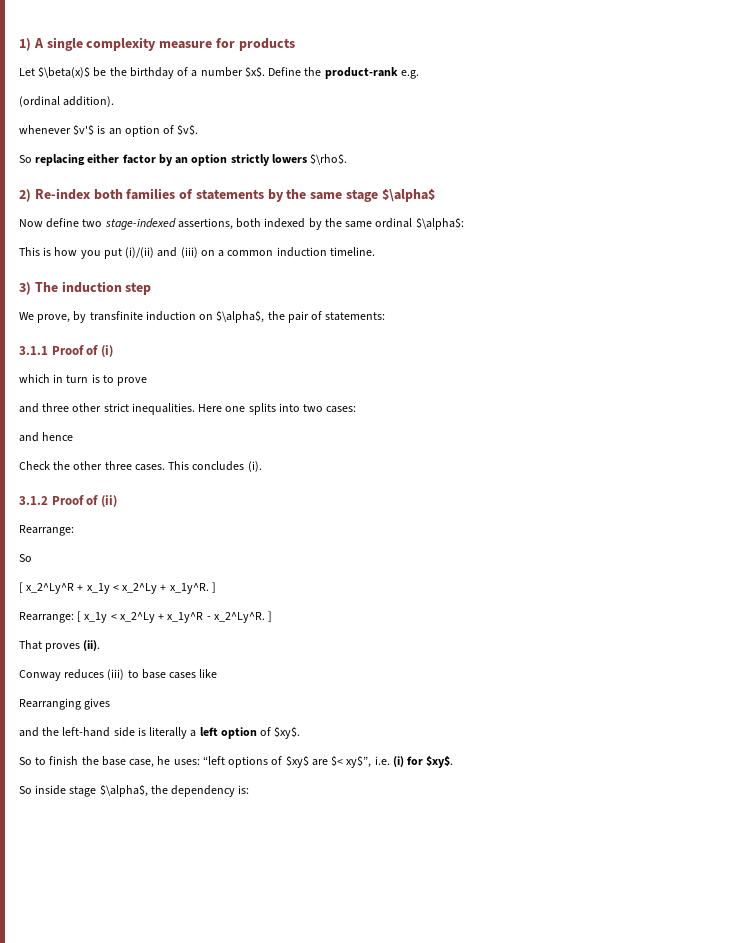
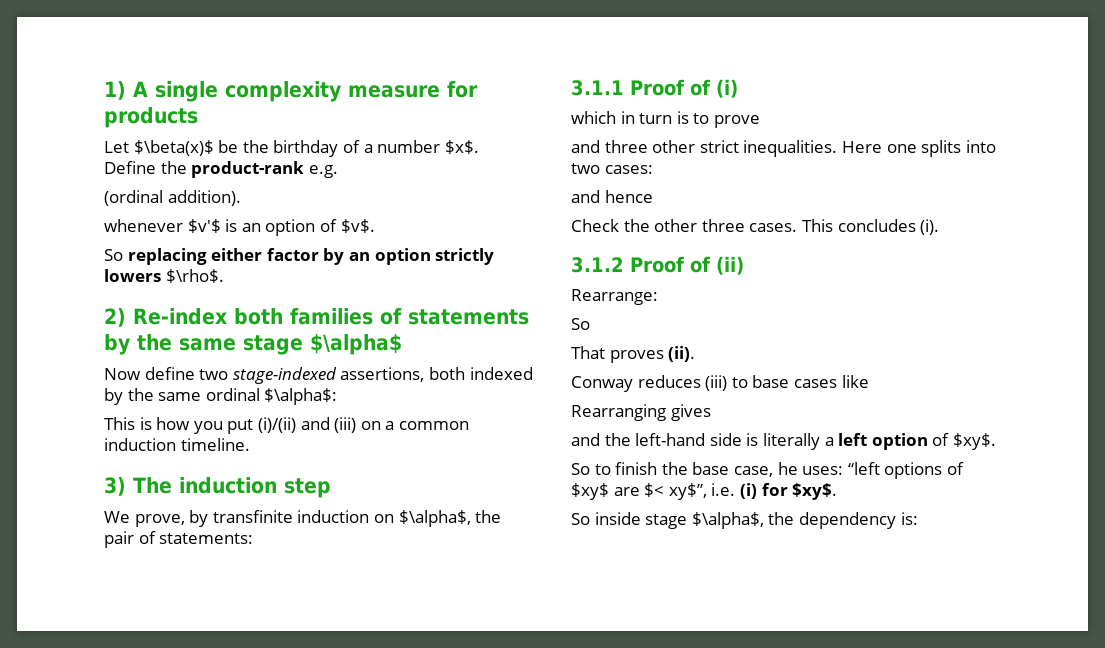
[19,582,216,594] [19,611,273,623] // [ x_2^Ly^R + x_1y < x_2^Ly + x_1y^R. ] // Rearrange: [ x_1y < x_2^Ly + x_1y^R - x_2^Ly^R. ] -> (590, 324) none

